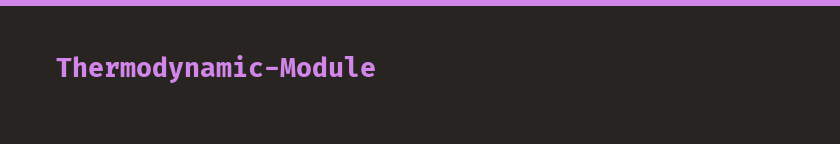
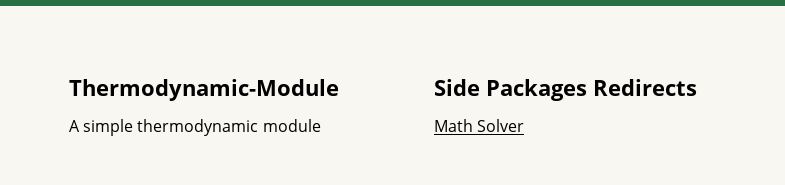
(376, 69) none -> [69,119,321,136] [434,79,697,101] [434,119,525,132] // A simple thermodynamic module // Side Packages Redirects // Math Solver

